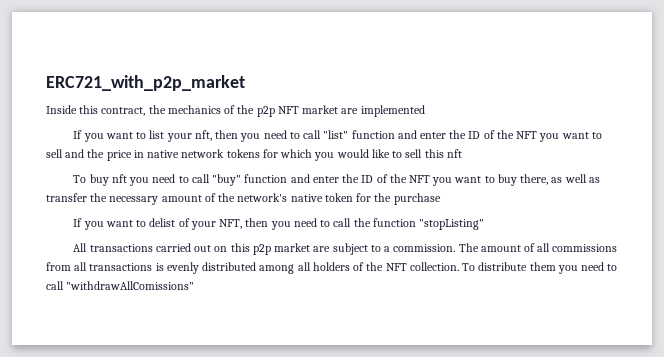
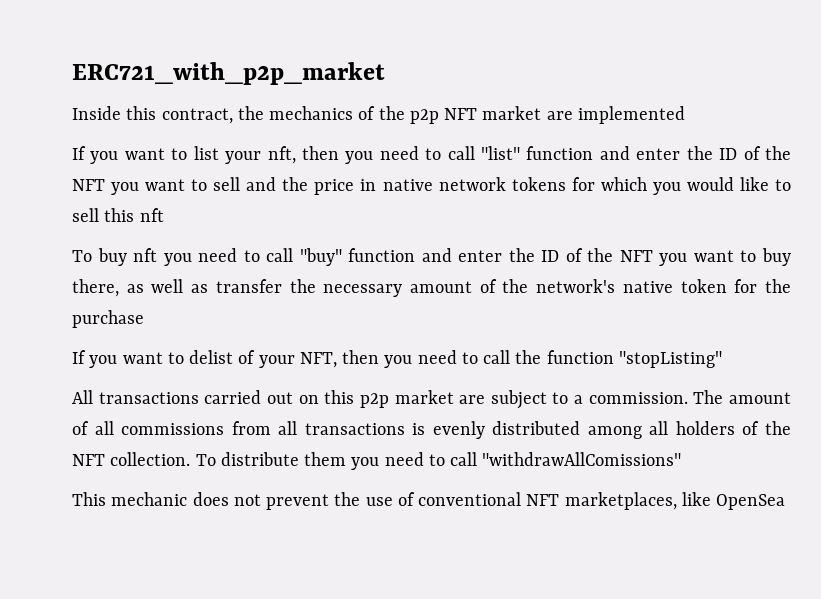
(195, 285) none -> [72,492,786,510] // This mechanic does not prevent the use of conventional NFT marketplaces, like OpenSea

